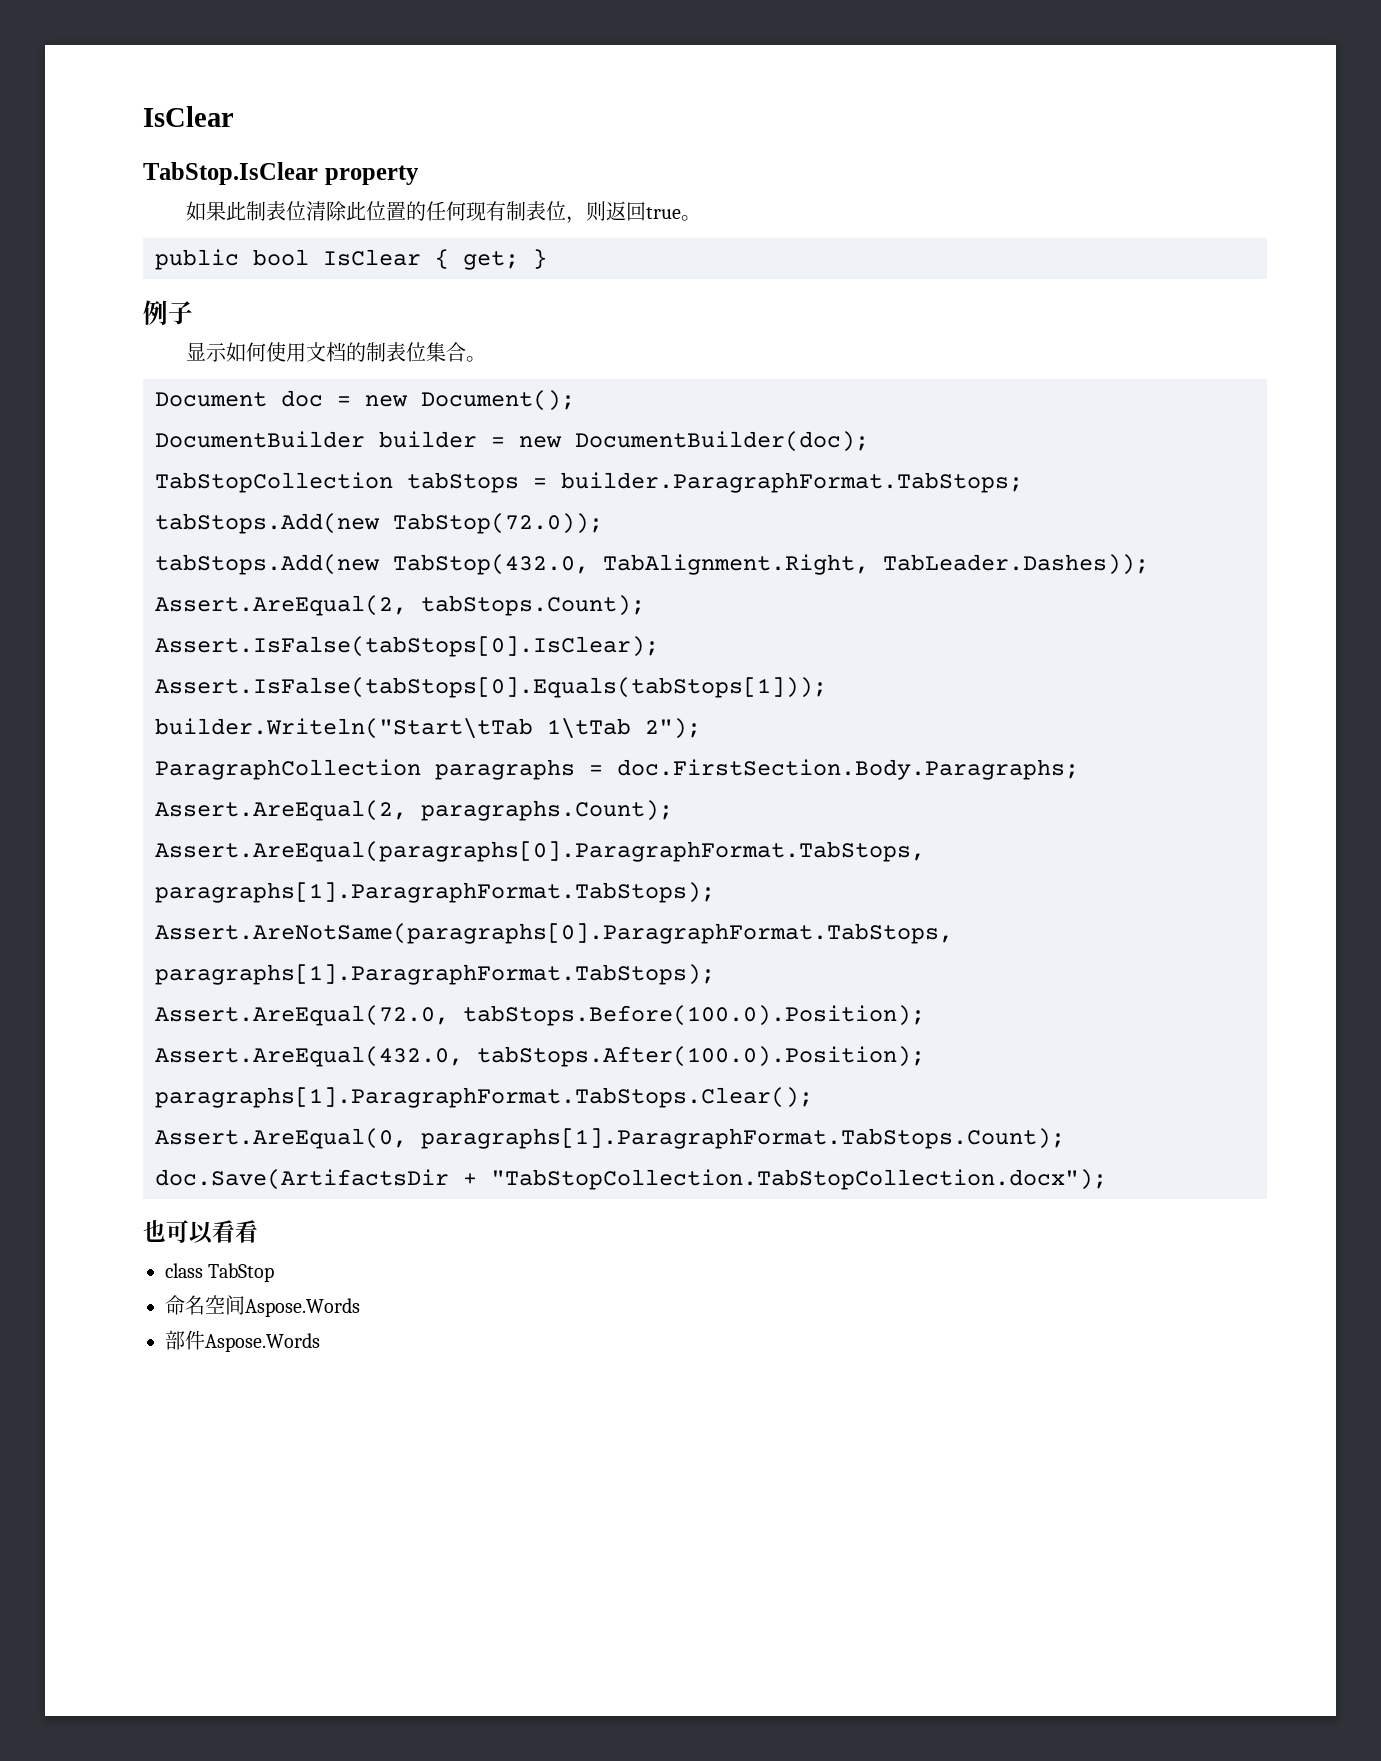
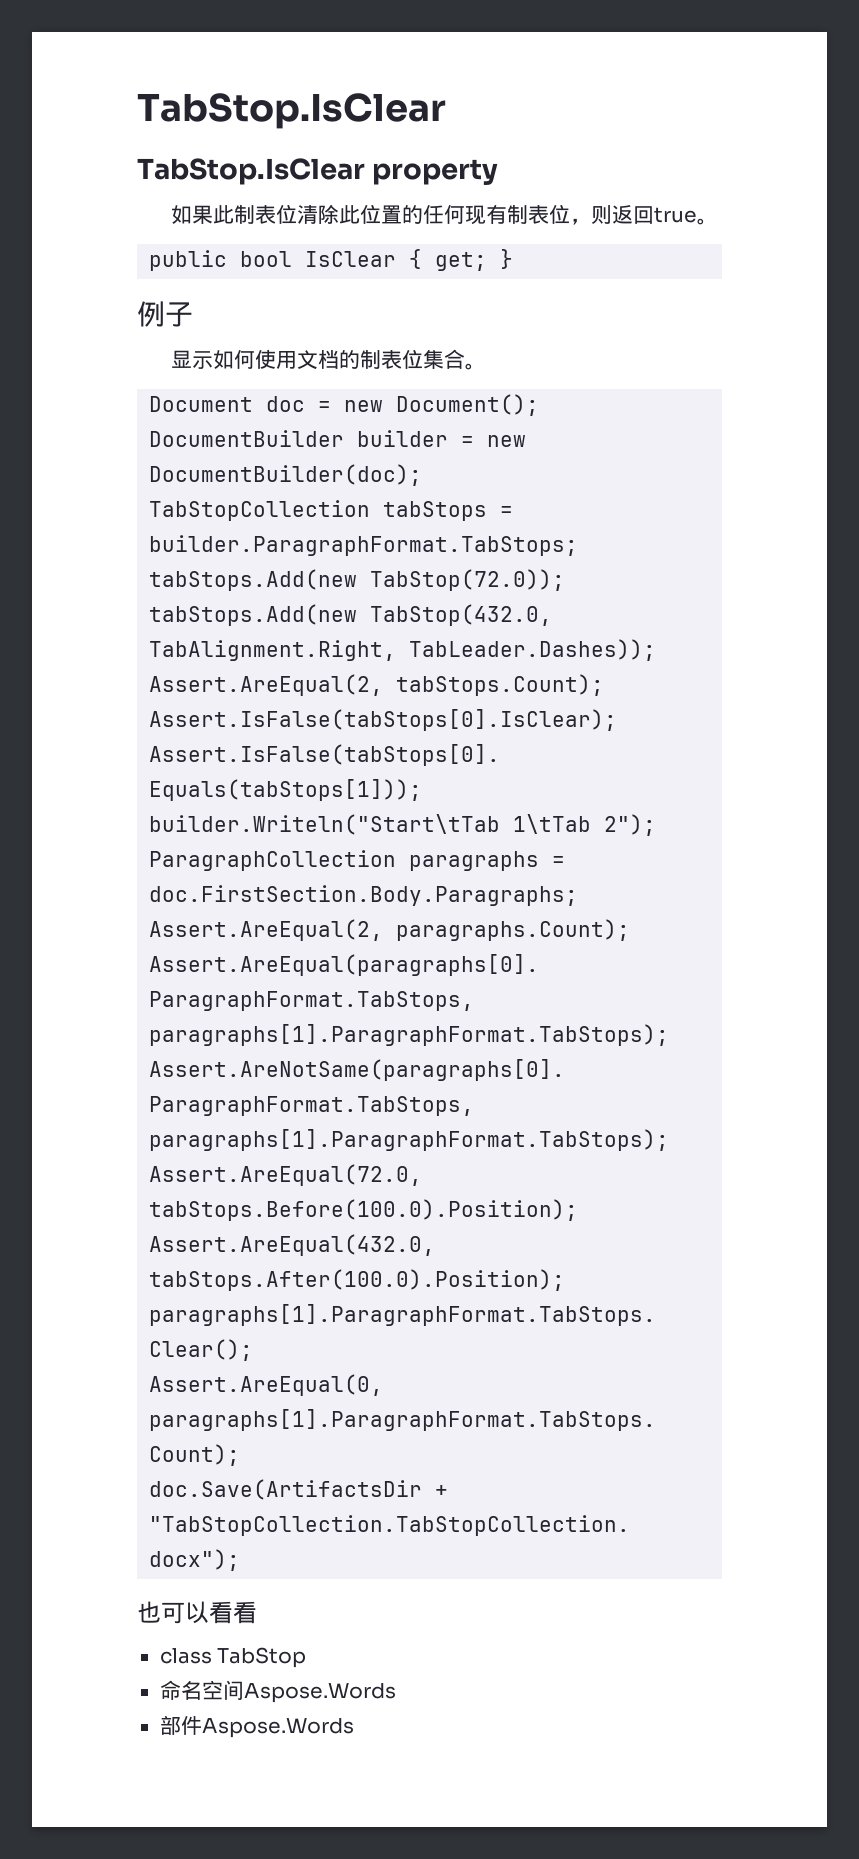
[143,106,234,127] IsClear -> [137,93,446,129] TabStop.IsClear

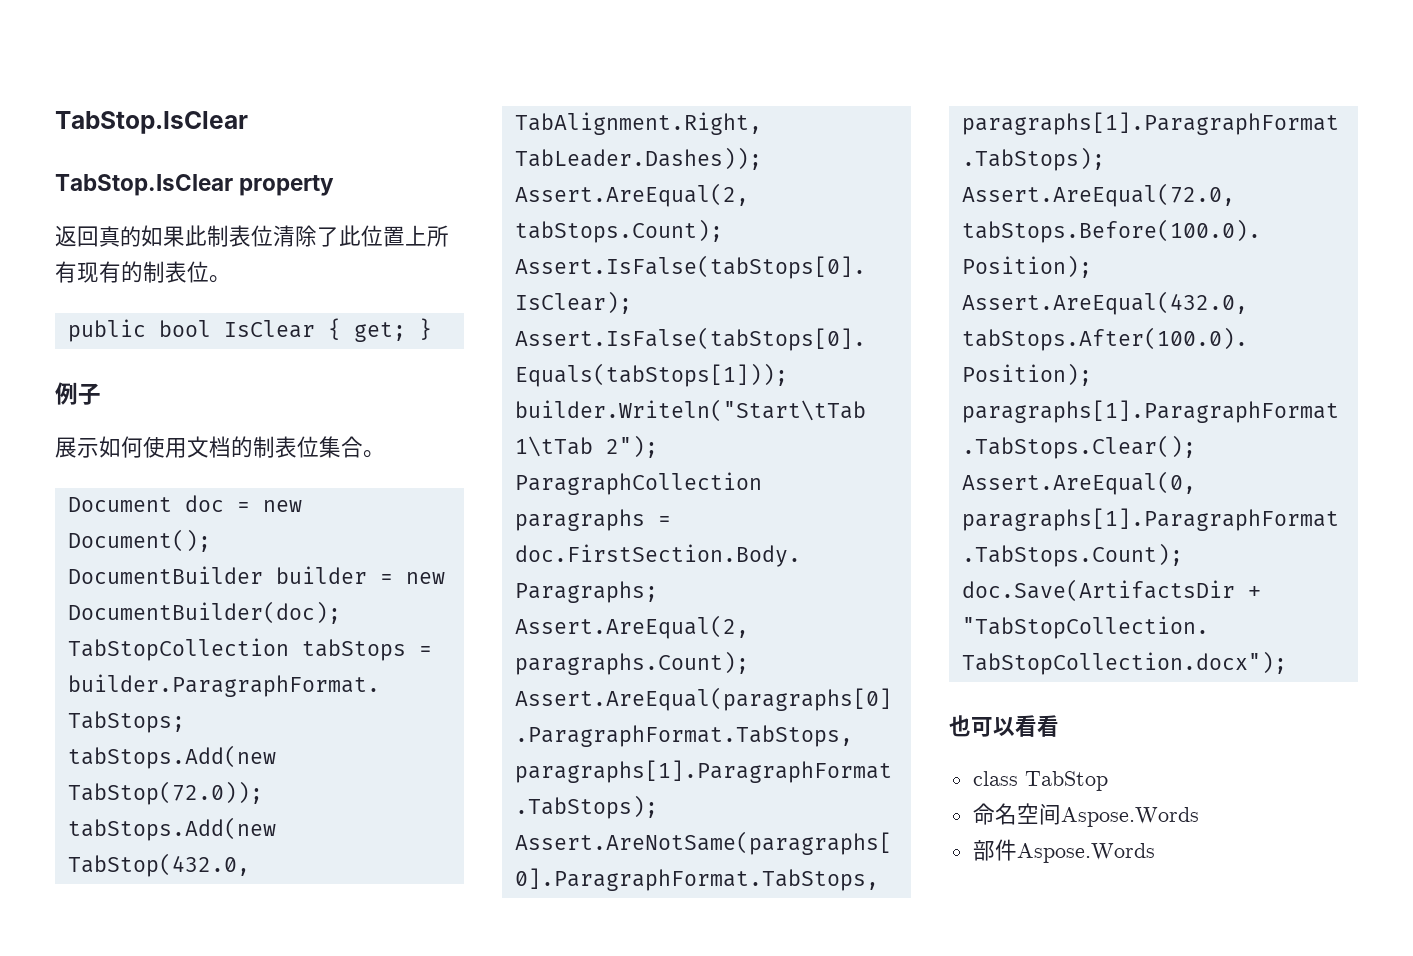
(499, 172) none -> [55,225,141,247] 返回真的
[338,204,697,225] 此位置的任何现有制表位，则返回true -> [317,225,449,247] [55,261,209,283] 了此位置上所有现有的制表位
[170,350,192,368] 显 -> [55,437,77,458] 展

